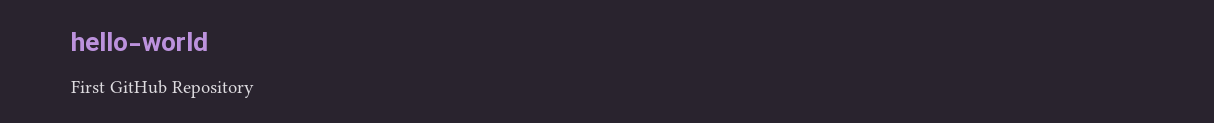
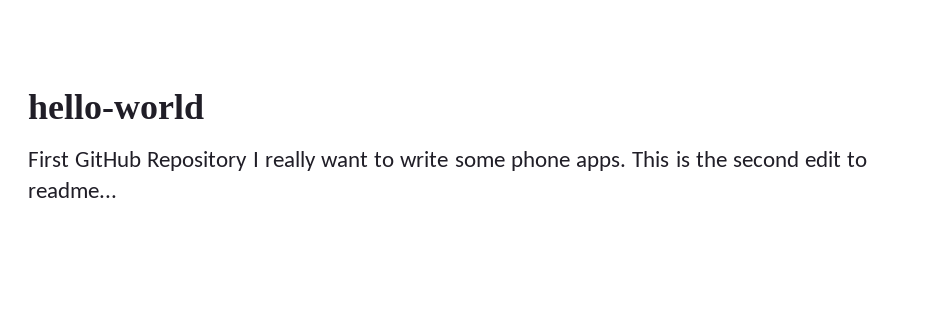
(254, 89) none -> [252,151,868,171] [28,182,117,198] I really want to write some phone apps. This is the second edit to readme...

